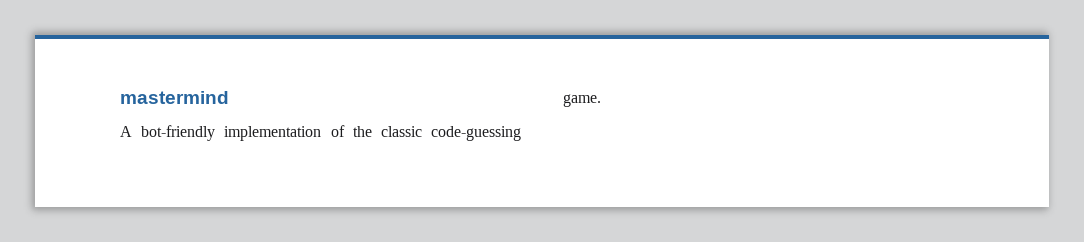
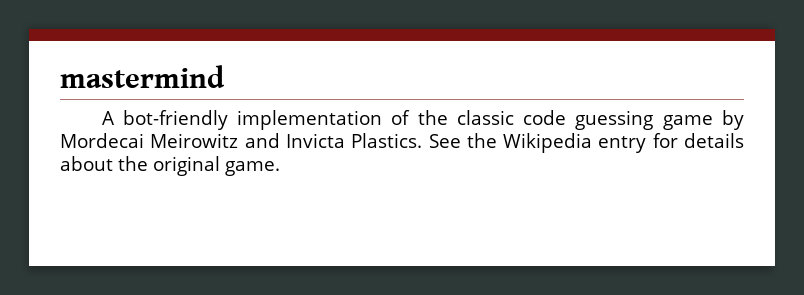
[431,126,521,141] code-guessing -> [523,110,745,130] [60,133,744,153] [60,156,220,176] code guessing game by Mordecai Meirowitz and Invicta Plastics. See the Wikipedia entry for details about the original

